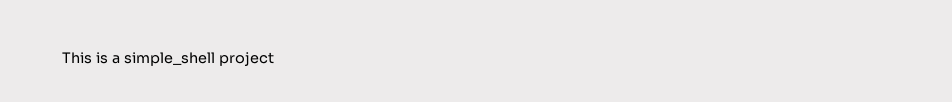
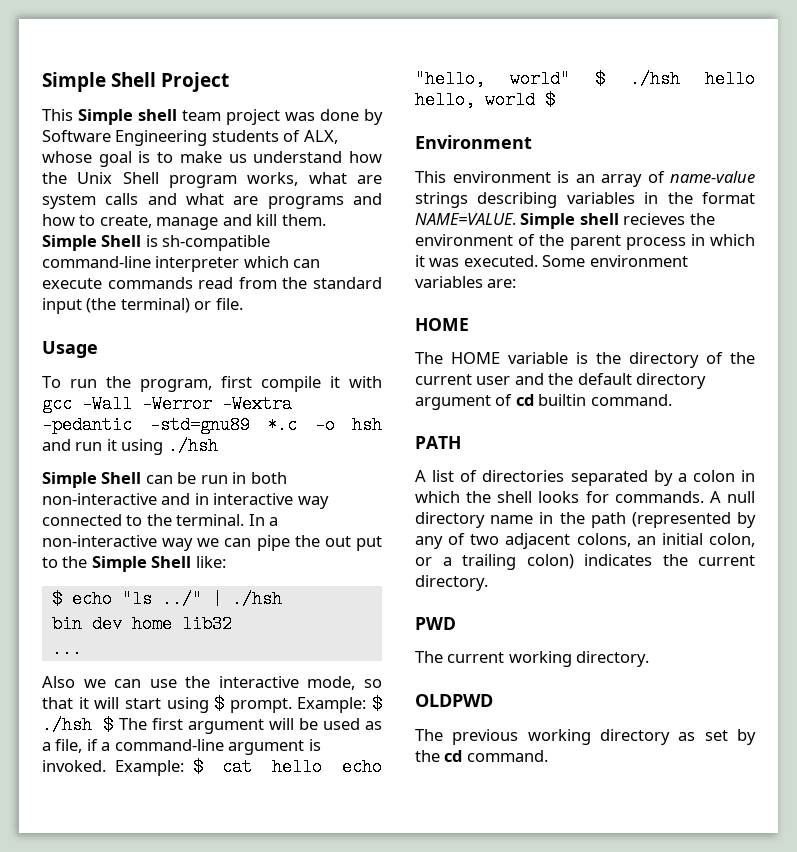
[62,52,274,66] This is a simple_shell project -> [42,72,230,92] [42,109,383,125] [42,130,338,146] [42,151,383,167] [42,172,382,188] [42,193,382,209] [42,214,326,230] [42,235,271,251] [42,256,321,272] [42,277,382,289] [42,298,243,314] [42,341,98,358] [42,376,382,392] [42,395,292,413] [42,416,382,434] [42,437,218,455] [42,472,287,488] [42,493,329,509] [42,514,279,526] [42,535,382,551] [42,556,226,572] [51,590,282,608] [51,615,232,633] [51,640,82,658] [42,676,382,690] [42,695,382,713] [42,716,382,734] [42,739,321,755] [42,758,382,776] [415,70,755,88] [415,91,555,109] [415,135,532,149] [415,171,755,187] [415,192,755,208] [415,213,715,229] [415,234,755,250] [415,255,688,267] [415,276,517,288] [415,318,469,331] [415,352,755,368] [415,373,707,389] [415,394,672,410] [415,436,461,449] [415,470,755,486] [415,491,755,503] [415,512,756,528] [415,533,755,549] [415,554,755,570] [415,575,488,591] [415,617,456,630] [415,651,650,667] [415,694,493,707] [415,729,756,745] [415,750,548,762] Simple Shell Project // This Simple shell team project was done by Software Engineering students of ALX, whose goal is to make us understand how the Unix Shell program works, what are system calls and what are programs and how to create, manage and kill them. Simple Shell is sh-compatible command-line interpreter which can execute commands read from the standard input (the terminal) or file. // Usage // To run the program, first compile it with gcc -Wall -Werror -Wextra -pedantic -std=gnu89 *.c -o hsh and run it using ./hsh // Simple Shell can be run in both non-interactive and in interactive way connected to the terminal. In a non-interactive way we can pipe the out put to the Simple Shell like: // $ echo "ls ../" | ./hsh // bin dev home lib32 // ... // Also we can use the interactive mode, so that it will start using $ prompt. Example: $ ./hsh $ The first argument will be used as a file, if a command-line argument is invoked. Example: $ cat hello echo "hello, world" $ ./hsh hello hello, world $ // Environment // This environment is an array of name-value strings describing variables in the format NAME=VALUE. Simple shell recieves the environment of the parent process in which it was executed. Some environment variables are: // HOME // The HOME variable is the directory of the current user and the default directory argument of cd builtin command. // PATH // A list of directories separated by a colon in which the shell looks for commands. A null directory name in the path (represented by any of two adjacent colons, an initial colon, or a trailing colon) indicates the current directory. // PWD // The current working directory. // OLDPWD // The previous working directory as set by the cd command.

